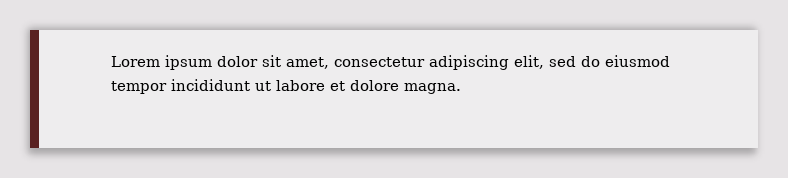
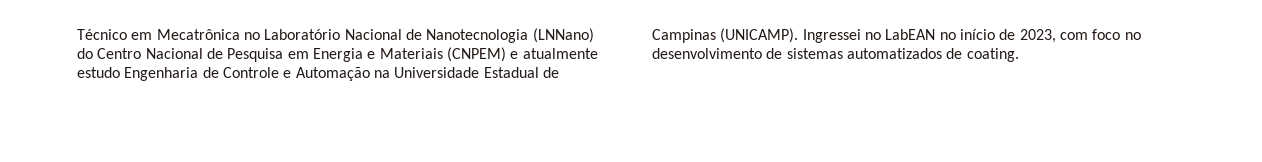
[111,55,670,70] [111,79,461,94] Lorem ipsum dolor sit amet, consectetur adipiscing elit, sed do eiusmod tempor incididunt ut labore et dolore magna. -> [77,28,594,43] [77,47,598,62] [77,67,559,81] [652,28,1141,43] [652,48,1019,62] Técnico em Mecatrônica no Laboratório Nacional de Nanotecnologia (LNNano) do Centro Nacional de Pesquisa em Energia e Materiais (CNPEM) e atualmente estudo Engenharia de Controle e Automação na Universidade Estadual de Campinas (UNICAMP). Ingressei no LabEAN no início de 2023, com foco no desenvolvimento de sistemas automatizados de coating.

